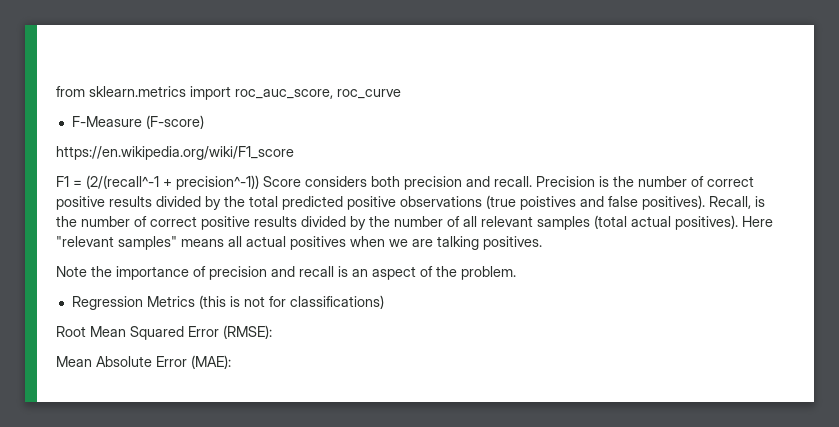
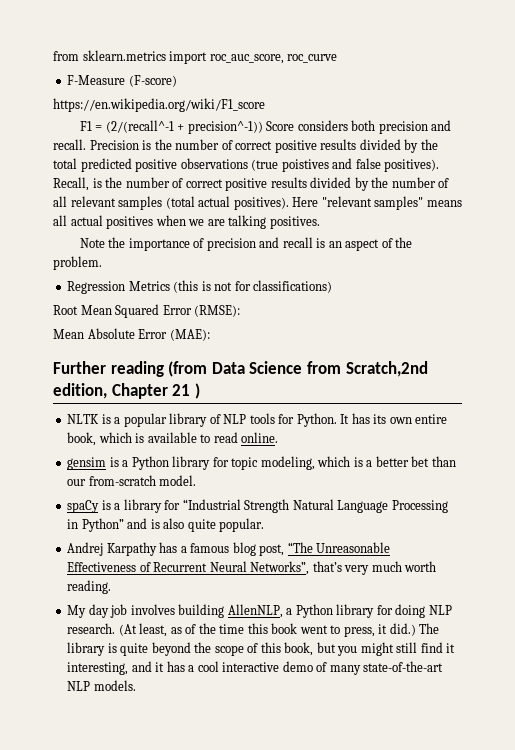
(231, 362) none -> [53,361,428,377] [53,383,200,399] [67,413,448,427] [67,432,279,446] [67,456,456,470] [67,475,197,486] [67,499,448,513] [67,518,265,532] [67,542,391,556] [67,561,437,575] [67,580,112,594] [67,604,452,618] [67,623,440,637] [67,642,456,656] [67,661,444,675] [67,680,136,691] // Further reading (from Data Science from Scratch,2nd edition, Chapter 21 ) // NLTK is a popular library of NLP tools for Python. It has its own entire book, which is available to read online. // gensim is a Python library for topic modeling, which is a better bet than our from-scratch model. // spaCy is a library for “Industrial Strength Natural Language Processing in Python” and is also quite popular. // Andrej Karpathy has a famous blog post, “The Unreasonable Effectiveness of Recurrent Neural Networks”, that’s very much worth reading. // My day job involves building AllenNLP, a Python library for doing NLP research. (At least, as of the time this book went to press, it did.) The library is quite beyond the scope of this book, but you might still find it interesting, and it has a cool interactive demo of many state-of-the-art NLP models.

